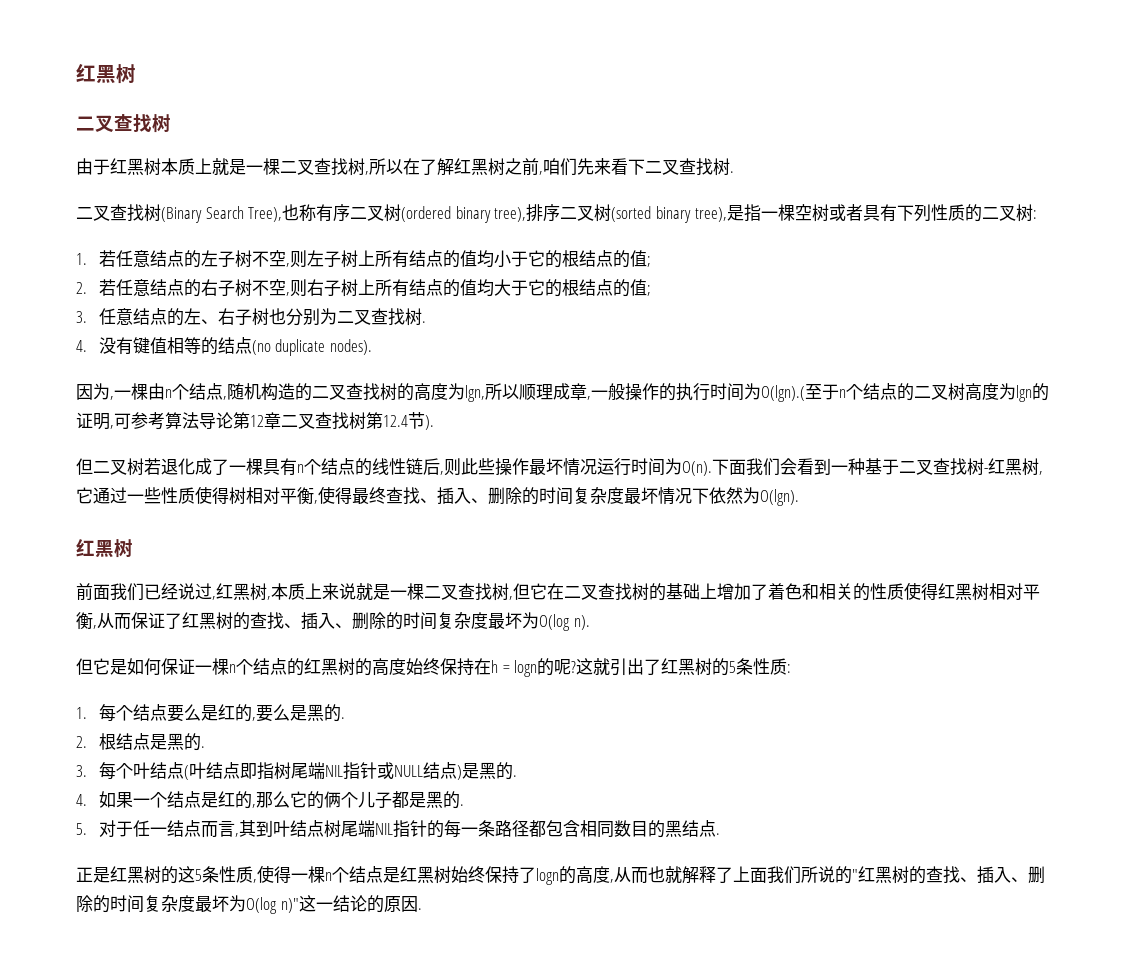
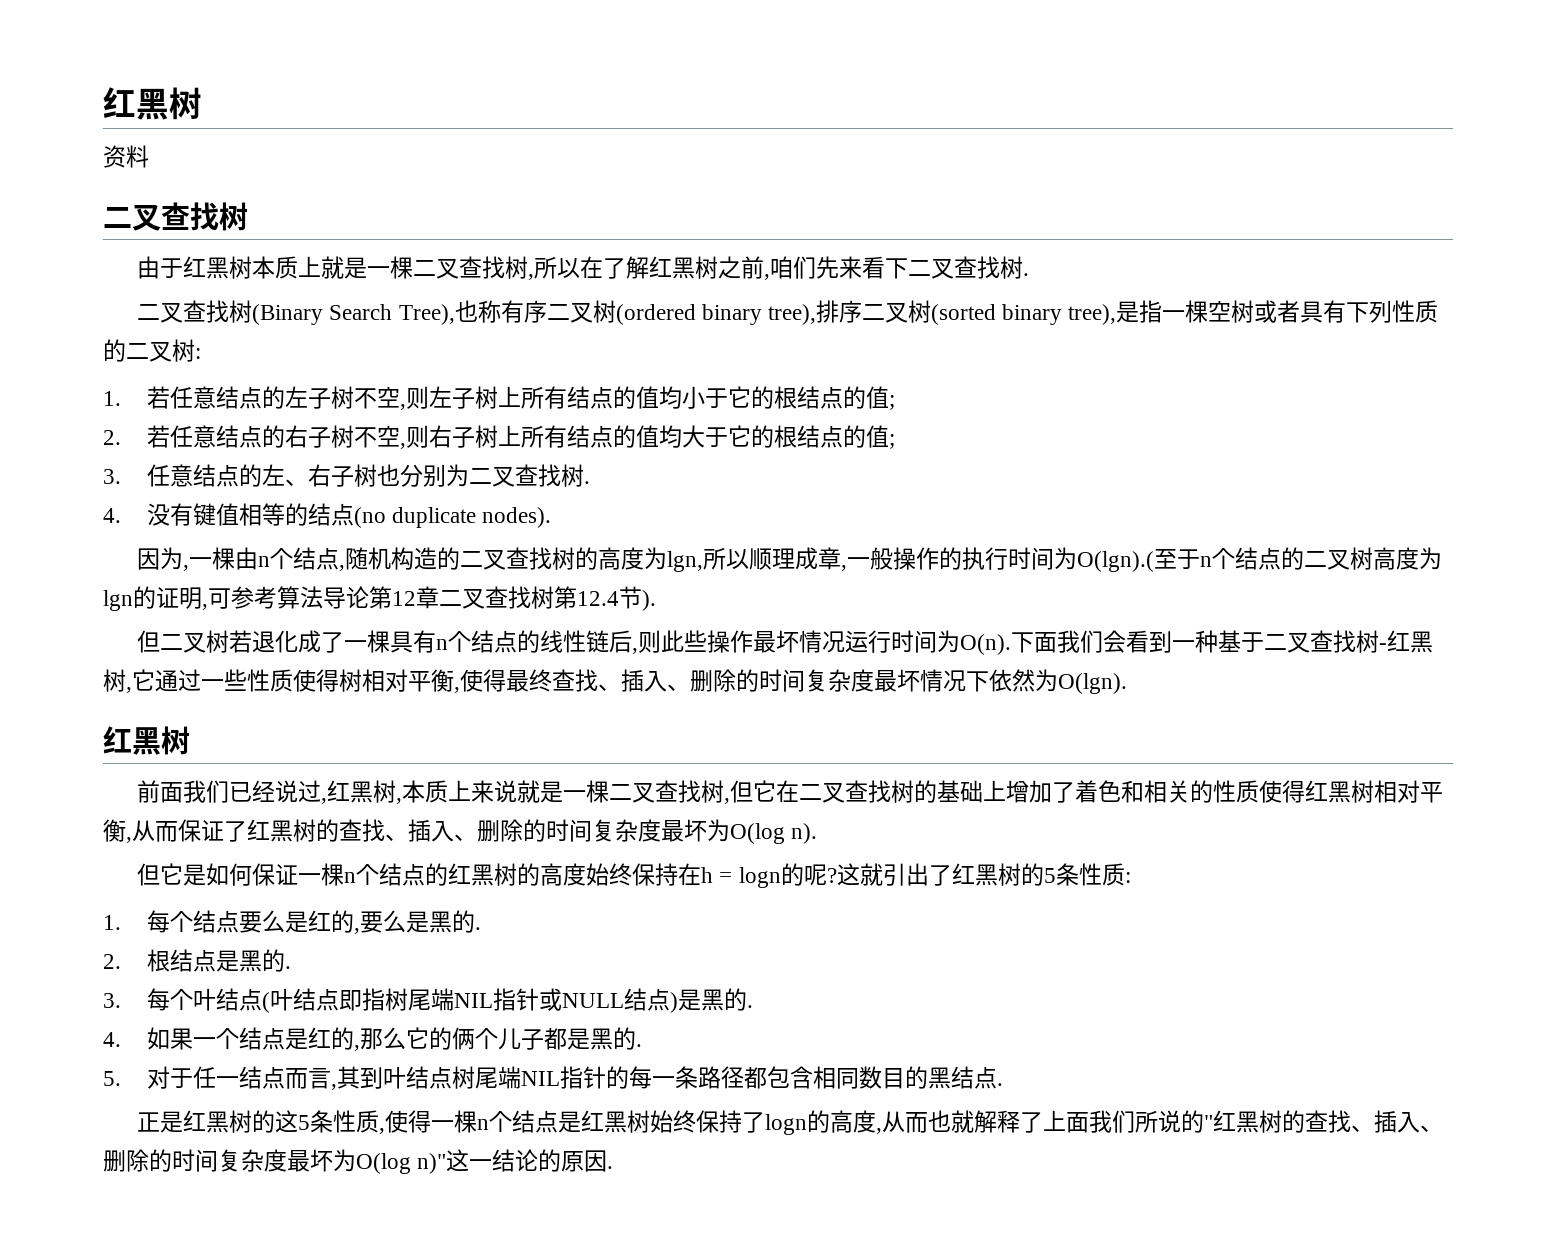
[76,63,136,84] 红黑树 -> [103,87,202,120] [103,145,149,168] 红黑树 // 资料

